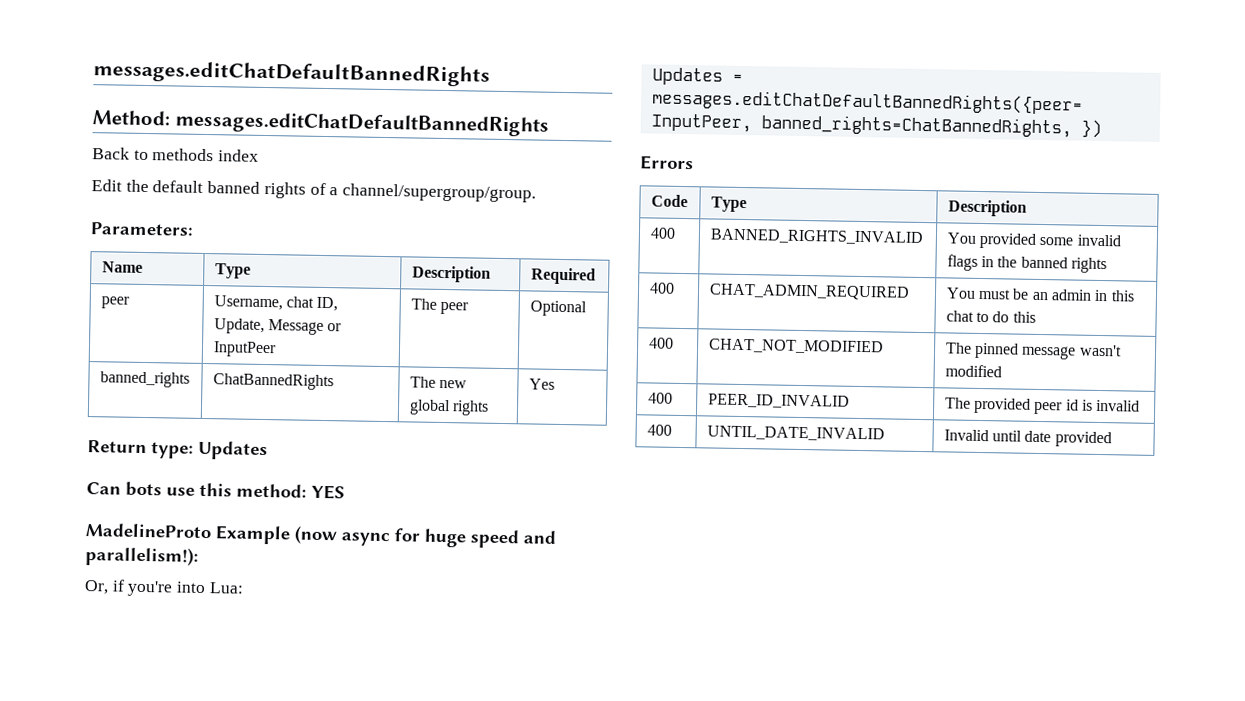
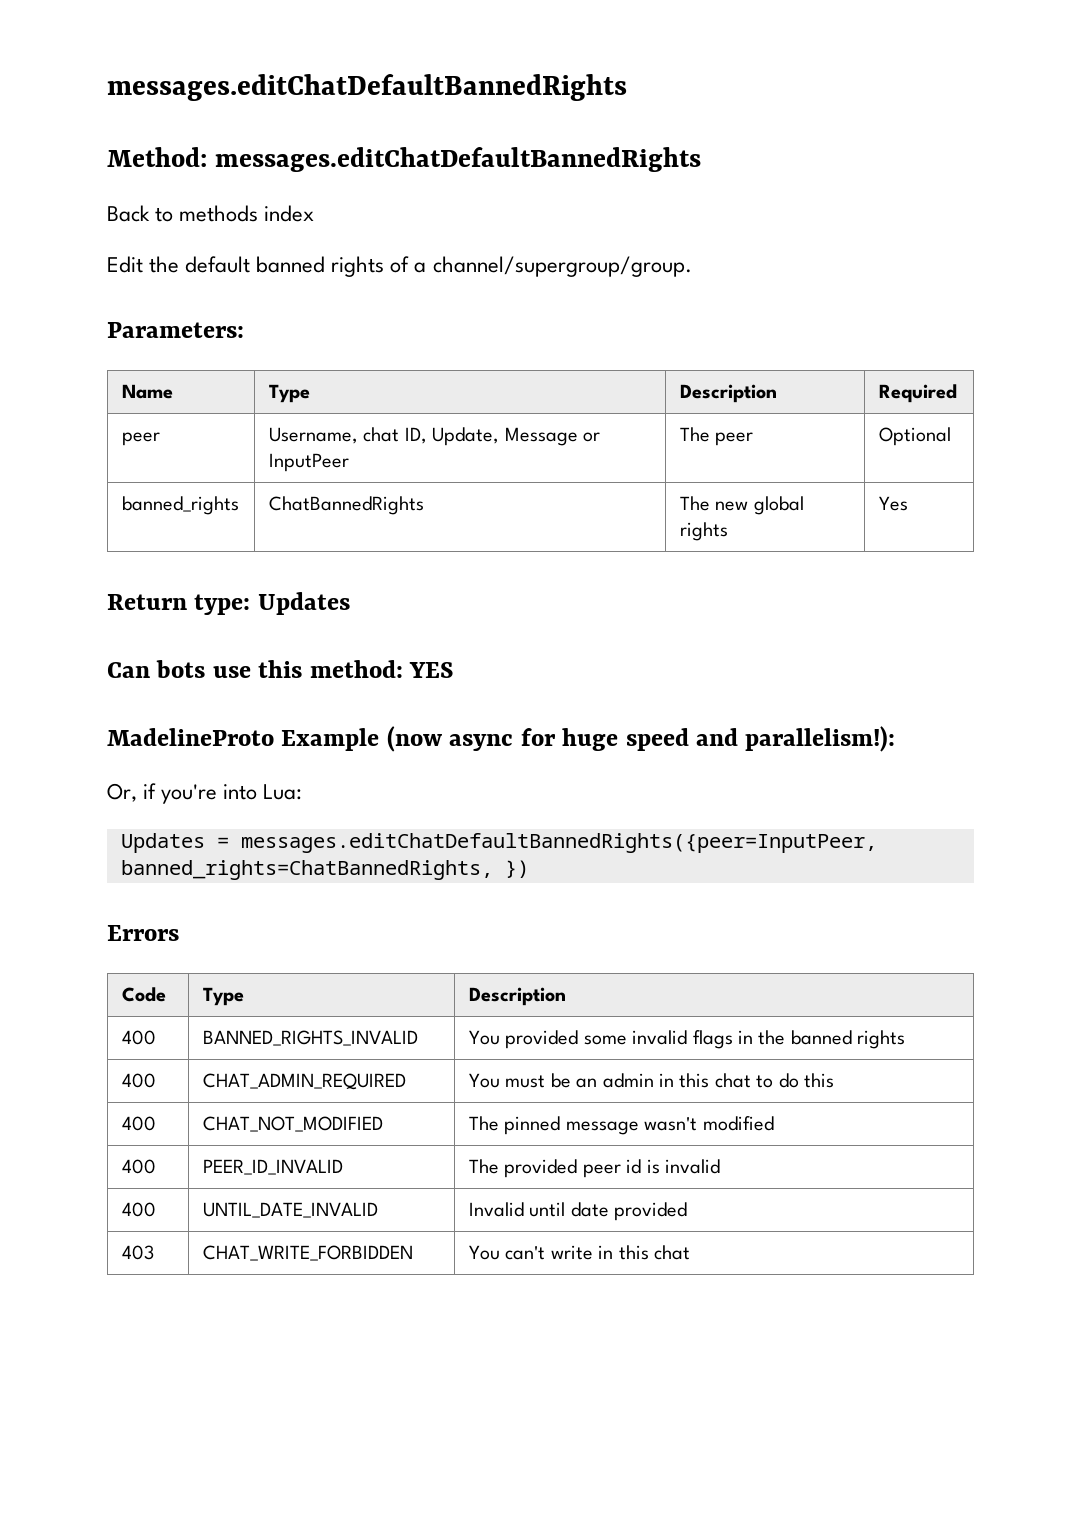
(1112, 439) none -> [121,1245,154,1260] [202,1245,413,1261] [468,1245,690,1260] // 403 | CHAT_WRITE_FORBIDDEN | You can't write in this chat

